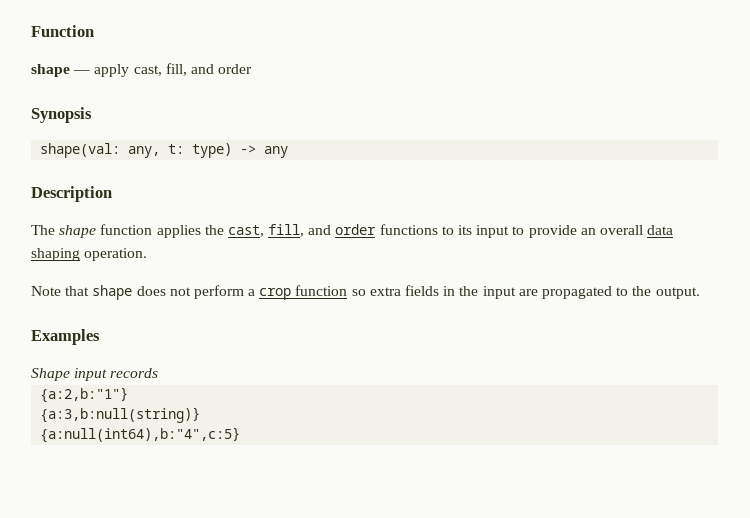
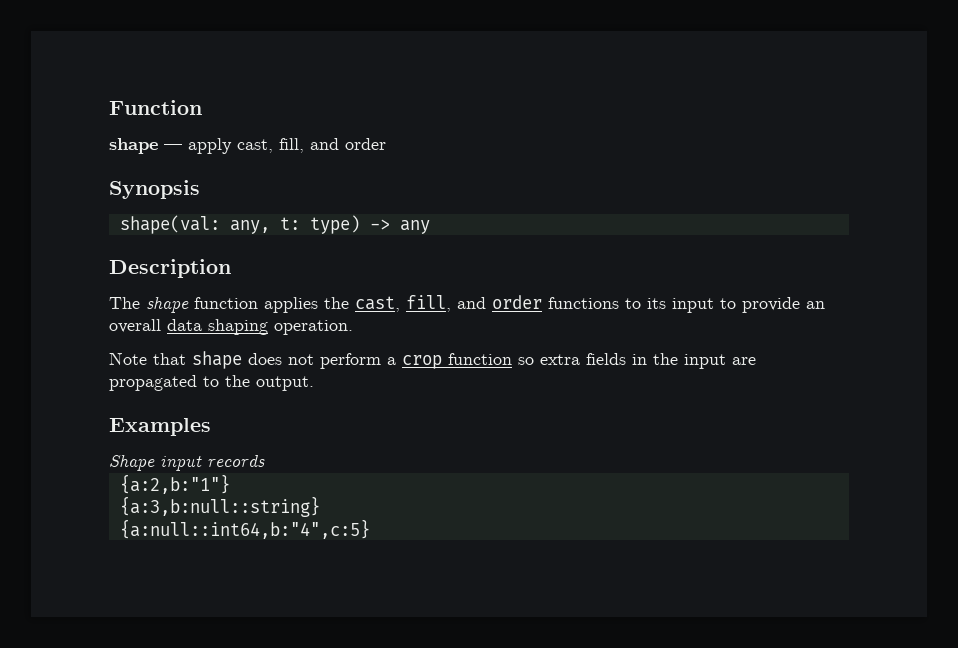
[40,407,201,423] [40,427,241,443] {a:3,b:null(string)} // {a:null(int64),b:"4",c:5} -> [119,496,320,517] [119,519,370,539] {a:3,b:null::string} // {a:null::int64,b:"4",c:5}

